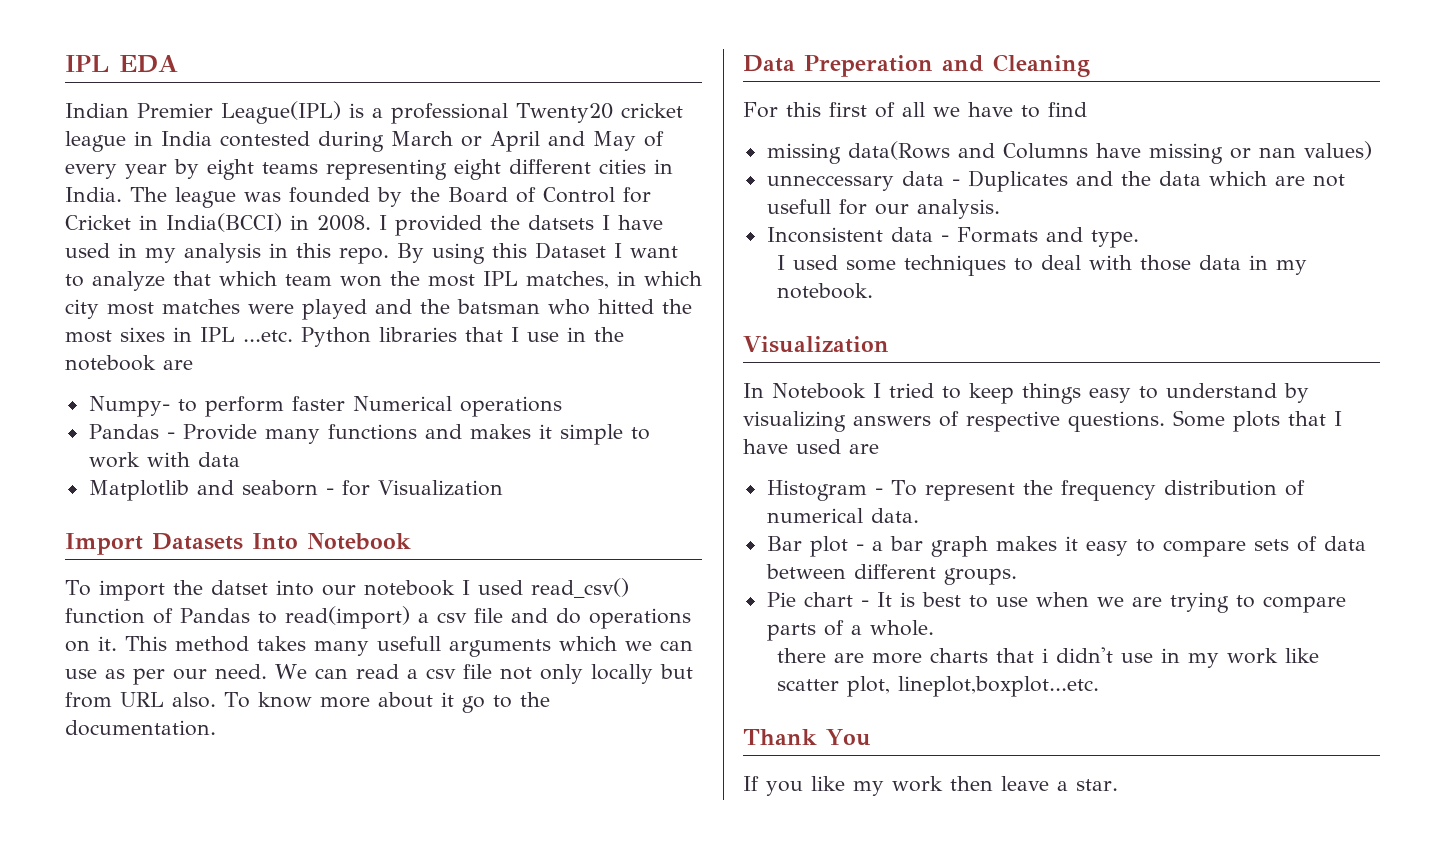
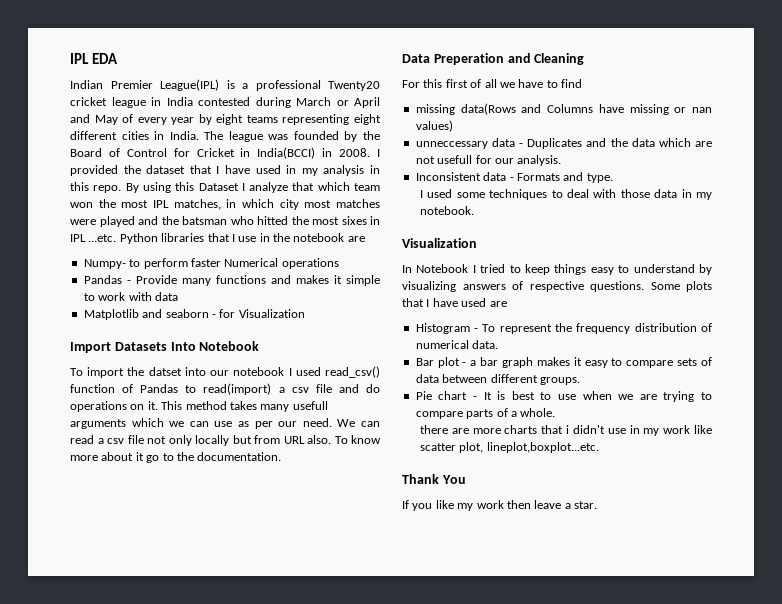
[528,215,594,230] datsets -> [146,165,212,174] dataset that
[630,246,678,258] [65,274,84,287] want to -> (245, 187) none

